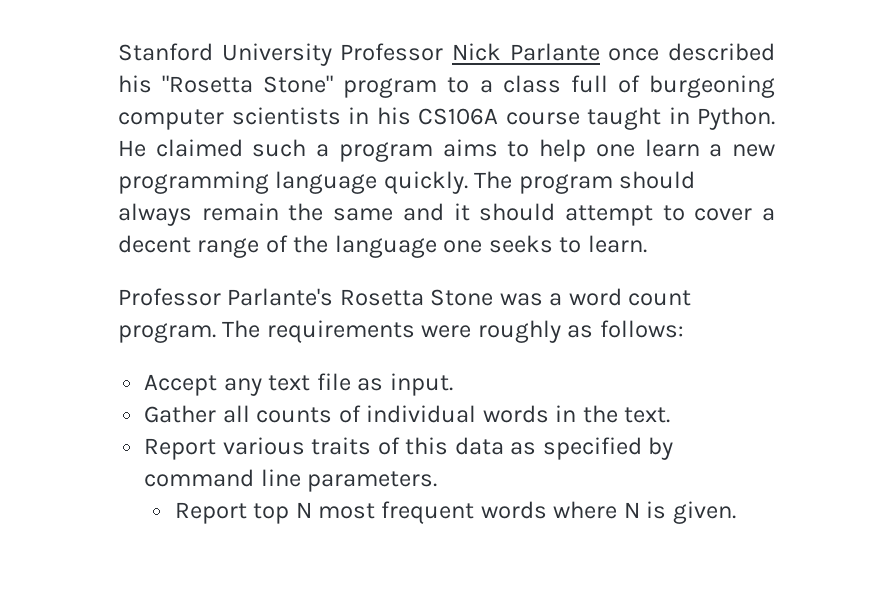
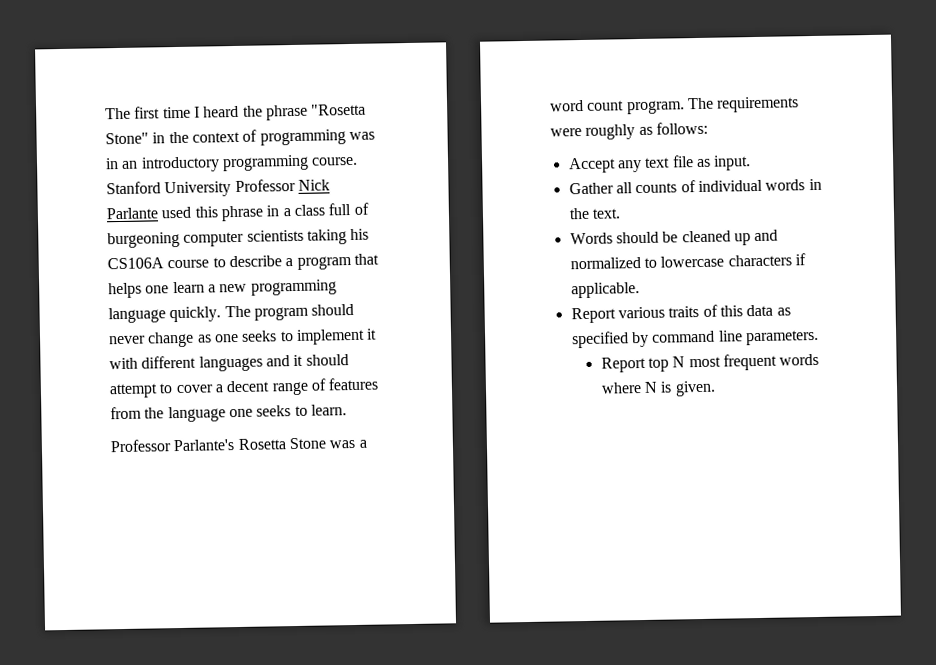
(118, 52) none -> [105,103,367,121] [105,129,375,146] [105,154,359,173] The first time I heard the phrase "Rosetta Stone" in the context of programming was in an introductory programming course.
[608,43,776,61] [118,75,470,98] once described his "Rosetta Stone" program to -> [161,205,280,222] used this phrase in
[348,107,369,124] in -> [306,229,347,245] taking
[587,107,775,130] [118,139,587,162] taught in Python. He claimed such a program aims to help -> [212,253,379,270] [108,282,142,299] to describe a program that helps
[118,203,394,226] always remain the same -> [109,328,378,348] [109,355,263,372] never change as one seeks to implement it with different languages
(288, 244) none -> [328,377,379,391] [110,406,142,420] features from
(671, 415) none -> [569,229,779,246] [569,253,806,270] [570,282,640,299] // Words should be cleaned up and normalized to lowercase characters if applicable.

